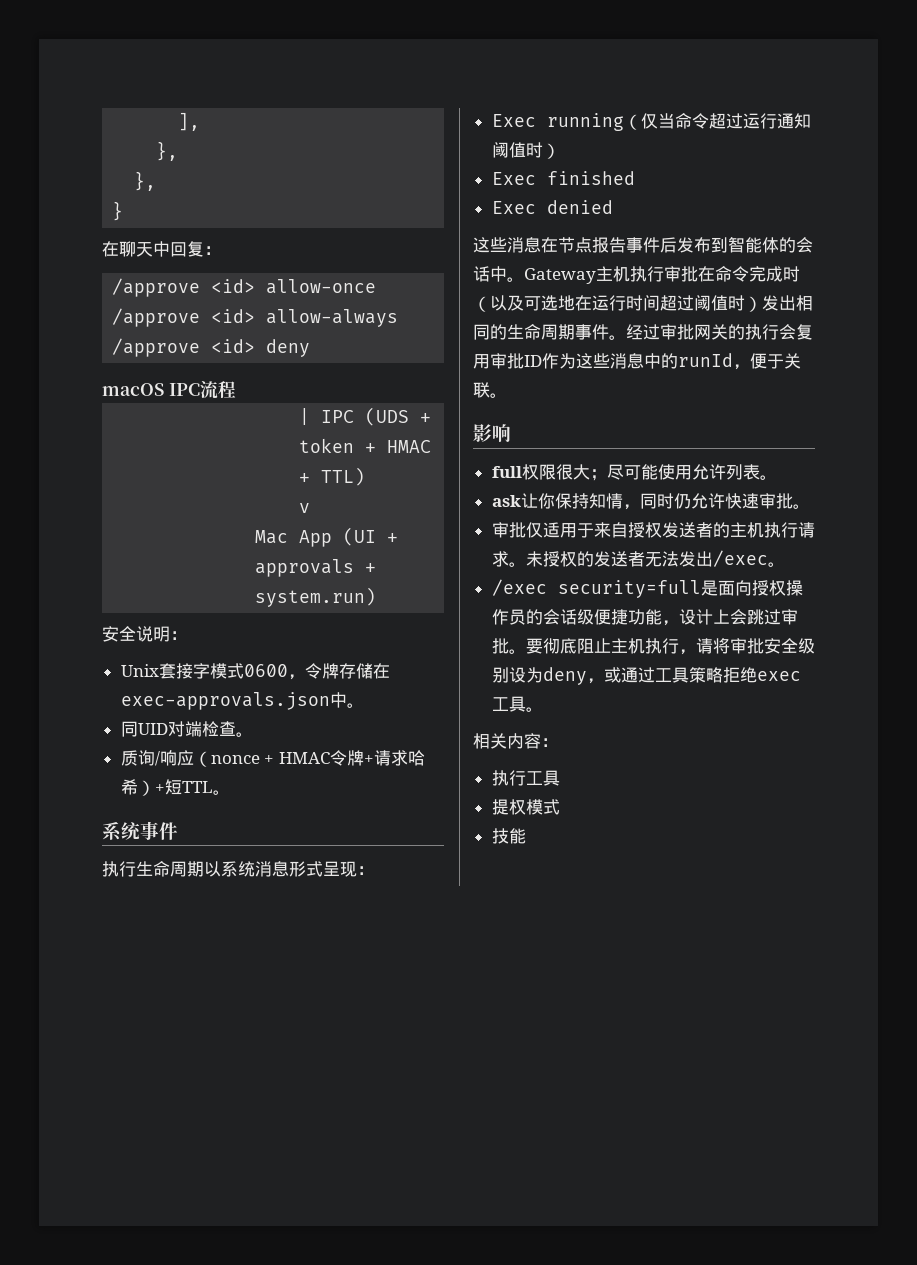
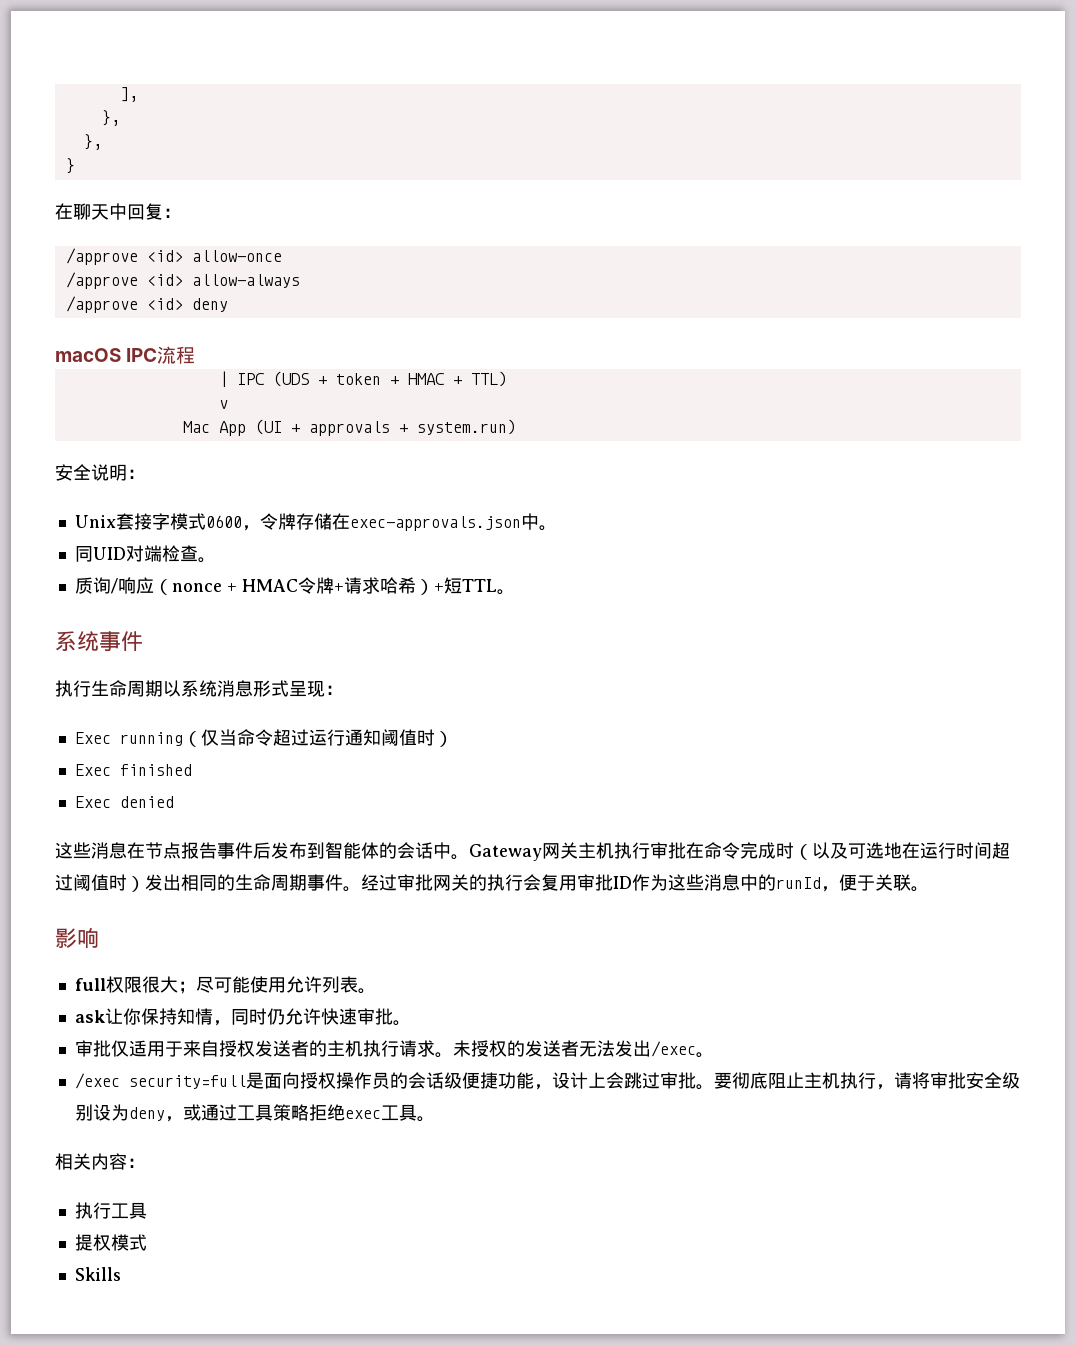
(596, 276) none -> [542,842,578,859] 网关
[491,828,526,844] 技能 -> [74,1267,121,1281] Skills

